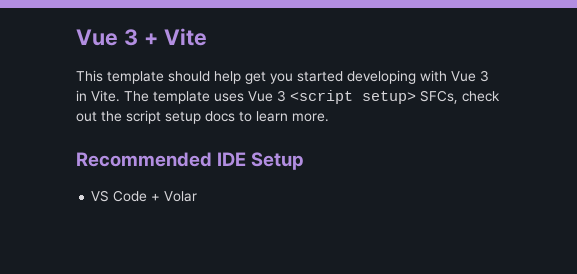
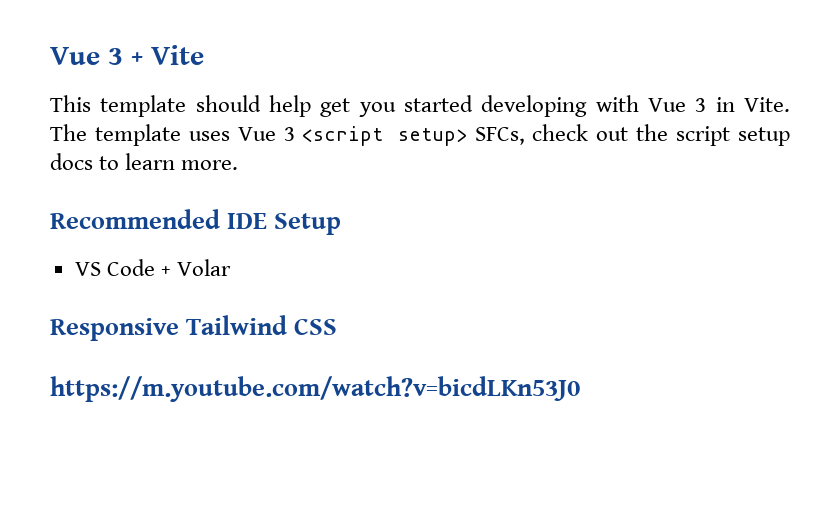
(198, 196) none -> [50,315,338,341] [50,376,580,402] // Responsive Tailwind CSS // https://m.youtube.com/watch?v=bicdLKn53J0

